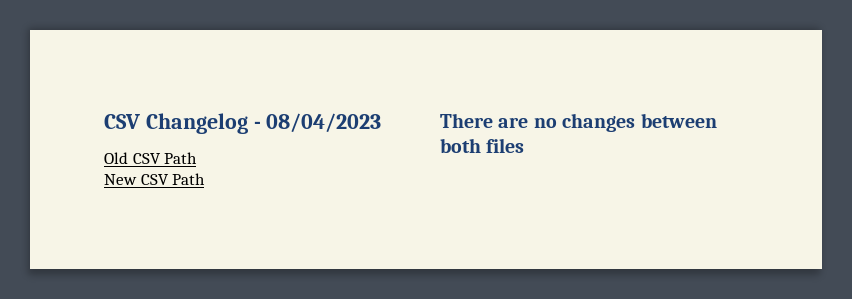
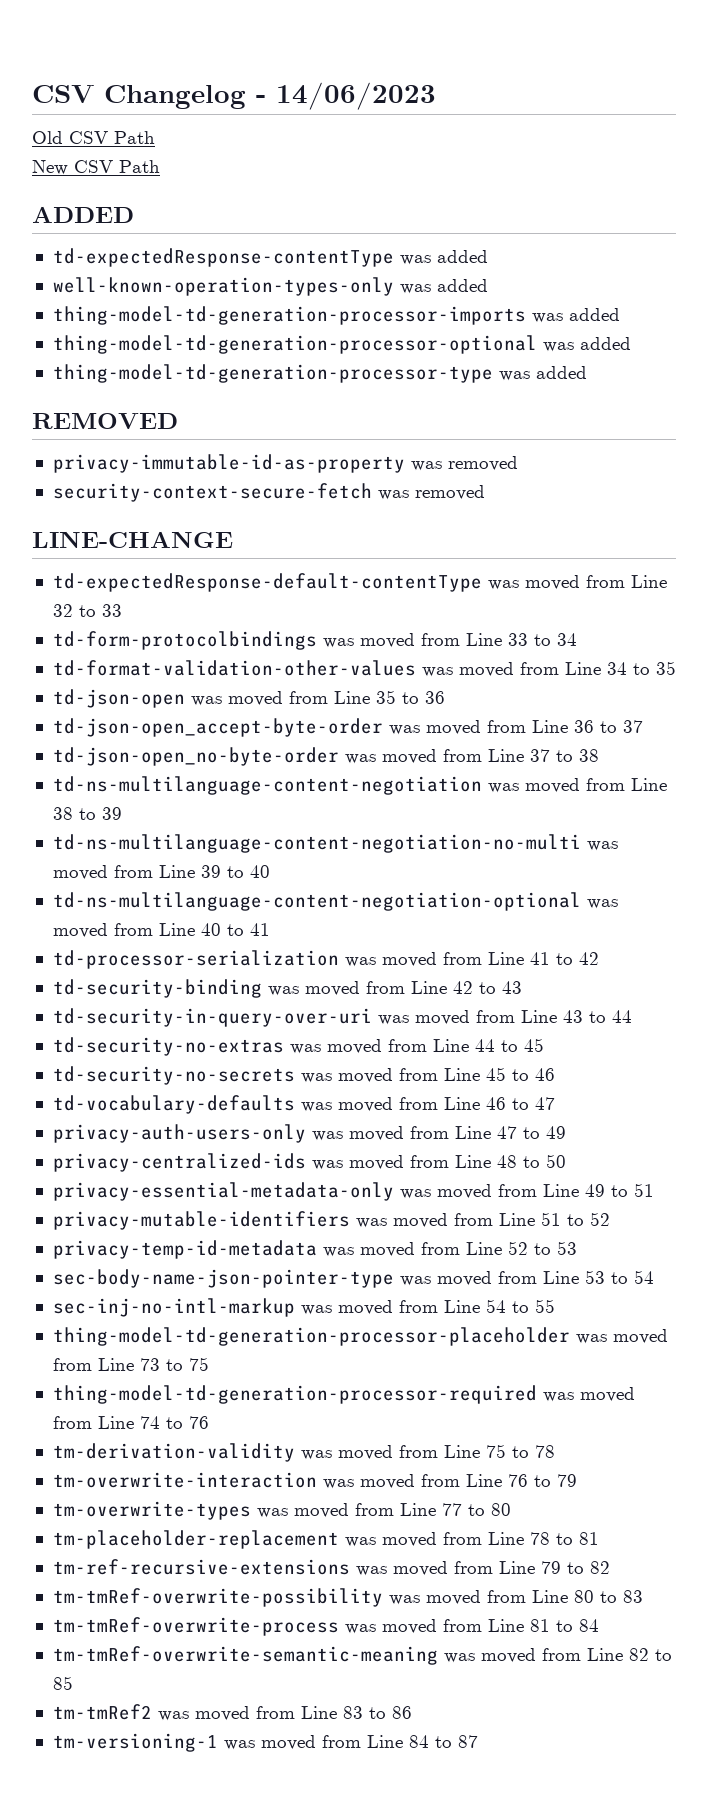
[266,113,382,133] 08/04/2023 -> [276,82,436,110] 14/06/2023
[440,113,717,132] [440,138,525,153] There are no changes between both files -> [32,206,134,223] [52,248,488,267] [52,277,488,296] [52,306,620,325] [52,335,631,354] [52,364,587,383] [32,413,178,429] [52,454,518,473] [52,483,485,502] [32,531,233,548] [52,573,667,592] [52,604,122,617] [52,631,577,650] [52,660,676,677] [52,689,445,708] [52,718,643,737] [52,747,599,766] [52,776,667,795] [52,807,122,820] [52,834,618,853] [52,865,270,880] [52,892,618,911] [52,923,270,938] [52,950,599,969] [52,979,522,998] [52,1008,632,1027] [52,1037,544,1056] [52,1066,555,1085] [52,1095,555,1114] [52,1124,566,1143] [52,1153,566,1172] [52,1182,654,1201] [52,1211,610,1230] [52,1240,577,1259] [52,1269,654,1288] [52,1298,555,1317] [52,1327,668,1346] [52,1357,209,1371] [52,1385,635,1404] [52,1416,209,1429] [52,1443,555,1462] [52,1472,577,1489] [52,1501,511,1520] [52,1530,599,1549] [52,1559,610,1576] [52,1588,643,1607] [52,1617,599,1636] [52,1646,672,1665] [52,1676,73,1690] [52,1704,412,1721] [52,1733,478,1752] ADDED // td-expectedResponse-contentType was added // well-known-operation-types-only was added // thing-model-td-generation-processor-imports was added // thing-model-td-generation-processor-optional was added // thing-model-td-generation-processor-type was added // REMOVED // privacy-immutable-id-as-property was removed // security-context-secure-fetch was removed // LINE-CHANGE // td-expectedResponse-default-contentType was moved from Line 32 to 33 // td-form-protocolbindings was moved from Line 33 to 34 // td-format-validation-other-values was moved from Line 34 to 35 // td-json-open was moved from Line 35 to 36 // td-json-open_accept-byte-order was moved from Line 36 to 37 // td-json-open_no-byte-order was moved from Line 37 to 38 // td-ns-multilanguage-content-negotiation was moved from Line 38 to 39 // td-ns-multilanguage-content-negotiation-no-multi was moved from Line 39 to 40 // td-ns-multilanguage-content-negotiation-optional was moved from Line 40 to 41 // td-processor-serialization was moved from Line 41 to 42 // td-security-binding was moved from Line 42 to 43 // td-security-in-query-over-uri was moved from Line 43 to 44 // td-security-no-extras was moved from Line 44 to 45 // td-security-no-secrets was moved from Line 45 to 46 // td-vocabulary-defaults was moved from Line 46 to 47 // privacy-auth-users-only was moved from Line 47 to 49 // privacy-centralized-ids was moved from Line 48 to 50 // privacy-essential-metadata-only was moved from Line 49 to 51 // privacy-mutable-identifiers was moved from Line 51 to 52 // privacy-temp-id-metadata was moved from Line 52 to 53 // sec-body-name-json-pointer-type was moved from Line 53 to 54 // sec-inj-no-intl-markup was moved from Line 54 to 55 // thing-model-td-generation-processor-placeholder was moved from Line 73 to 75 // thing-model-td-generation-processor-required was moved from Line 74 to 76 // tm-derivation-validity was moved from Line 75 to 78 // tm-overwrite-interaction was moved from Line 76 to 79 // tm-overwrite-types was moved from Line 77 to 80 // tm-placeholder-replacement was moved from Line 78 to 81 // tm-ref-recursive-extensions was moved from Line 79 to 82 // tm-tmRef-overwrite-possibility was moved from Line 80 to 83 // tm-tmRef-overwrite-process was moved from Line 81 to 84 // tm-tmRef-overwrite-semantic-meaning was moved from Line 82 to 85 // tm-tmRef2 was moved from Line 83 to 86 // tm-versioning-1 was moved from Line 84 to 87

